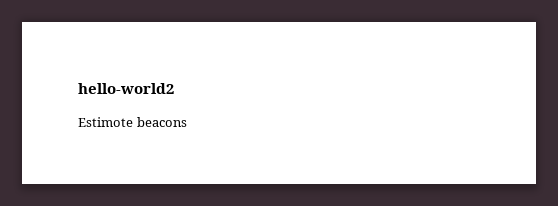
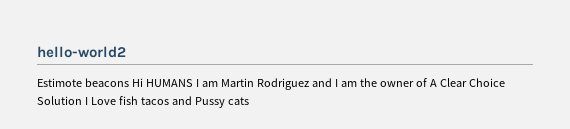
(187, 122) none -> [131,78,505,90] [37,96,249,108] Hi HUMANS I am Martin Rodriguez and I am the owner of A Clear Choice Solution I Love fish tacos and Pussy cats

